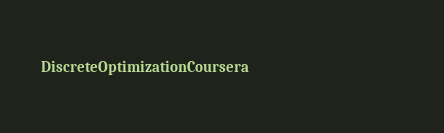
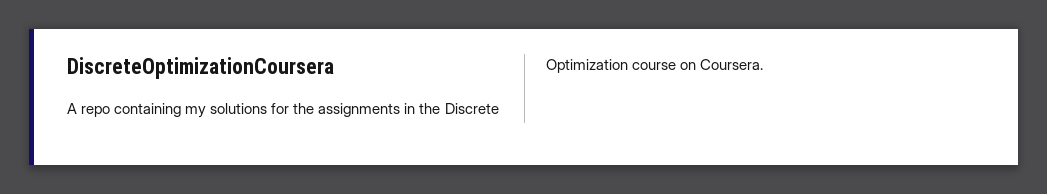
(249, 67) none -> [67,103,499,118] [546,59,764,73] // A repo containing my solutions for the assignments in the Discrete Optimization course on Coursera.

